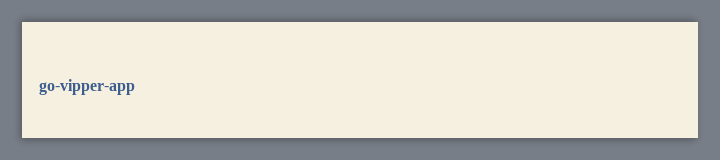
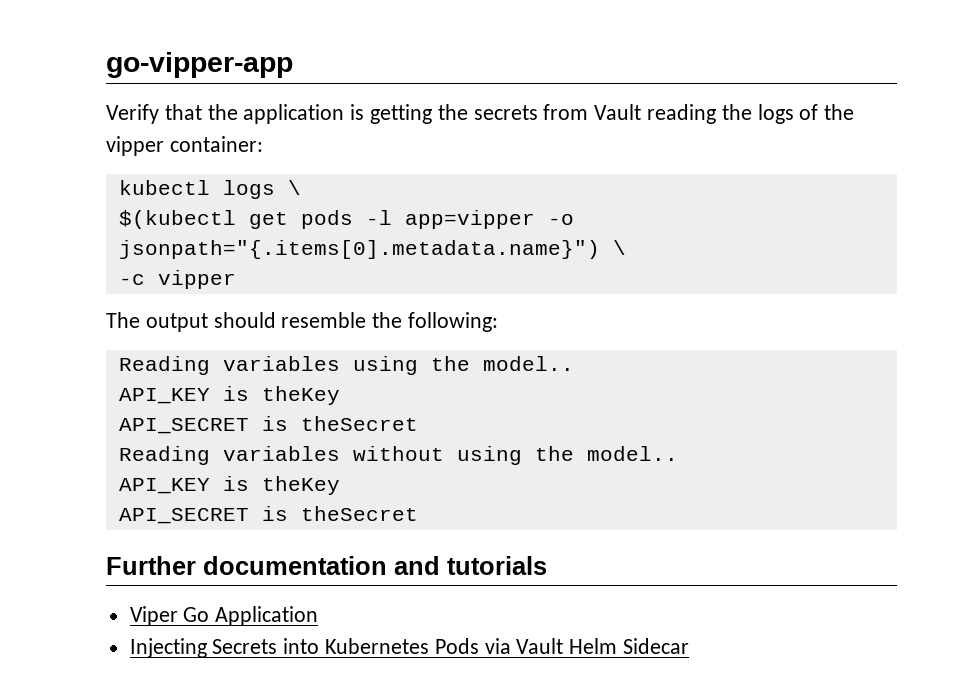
(135, 87) none -> [106,104,855,124] [106,136,263,156] [118,180,301,199] [118,210,574,229] [118,240,626,259] [118,270,236,289] [106,312,499,332] [118,356,574,375] [118,386,340,405] [118,416,418,434] [118,446,678,465] [118,476,340,495] [118,506,418,524] [106,556,547,575] [129,606,319,626] [129,638,690,658] // Verify that the application is getting the secrets from Vault reading the logs of the vipper container: // kubectl logs \ // $(kubectl get pods -l app=vipper -o jsonpath="{.items[0].metadata.name}") \ // -c vipper // The output should resemble the following: // Reading variables using the model.. // API_KEY is theKey // API_SECRET is theSecret // Reading variables without using the model.. // API_KEY is theKey // API_SECRET is theSecret // Further documentation and tutorials // Viper Go Application // Injecting Secrets into Kubernetes Pods via Vault Helm Sidecar

